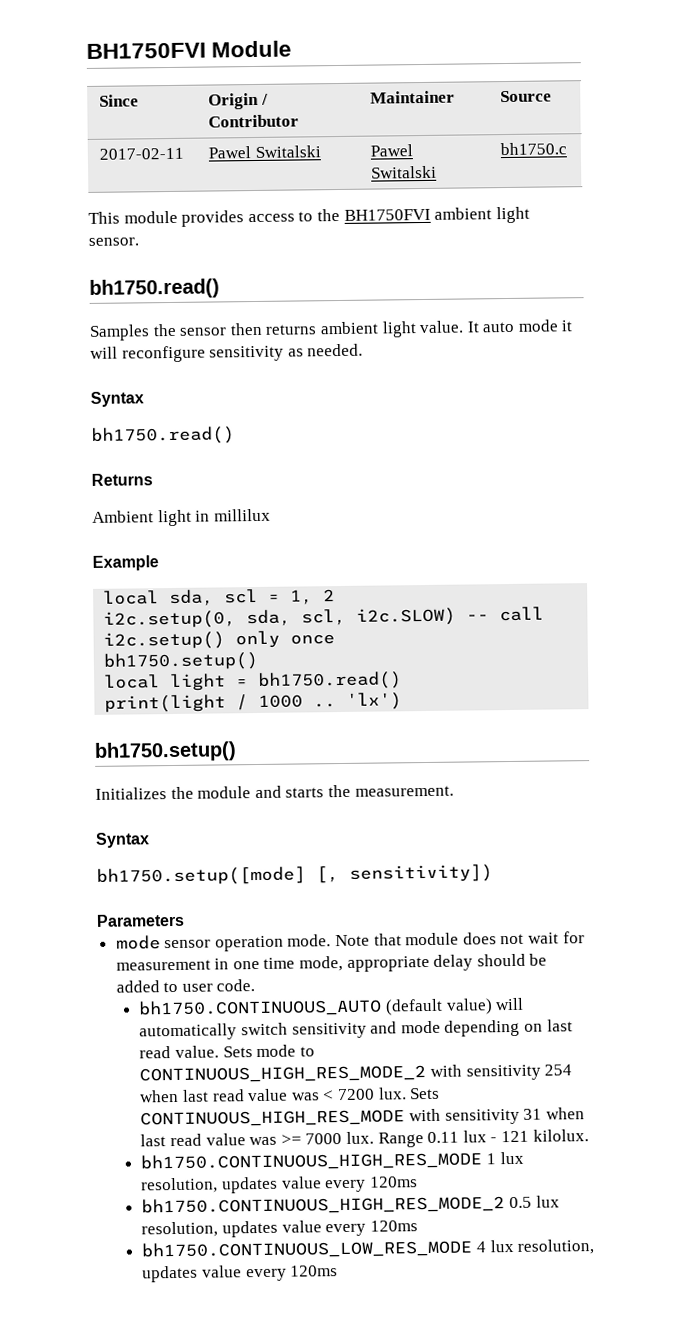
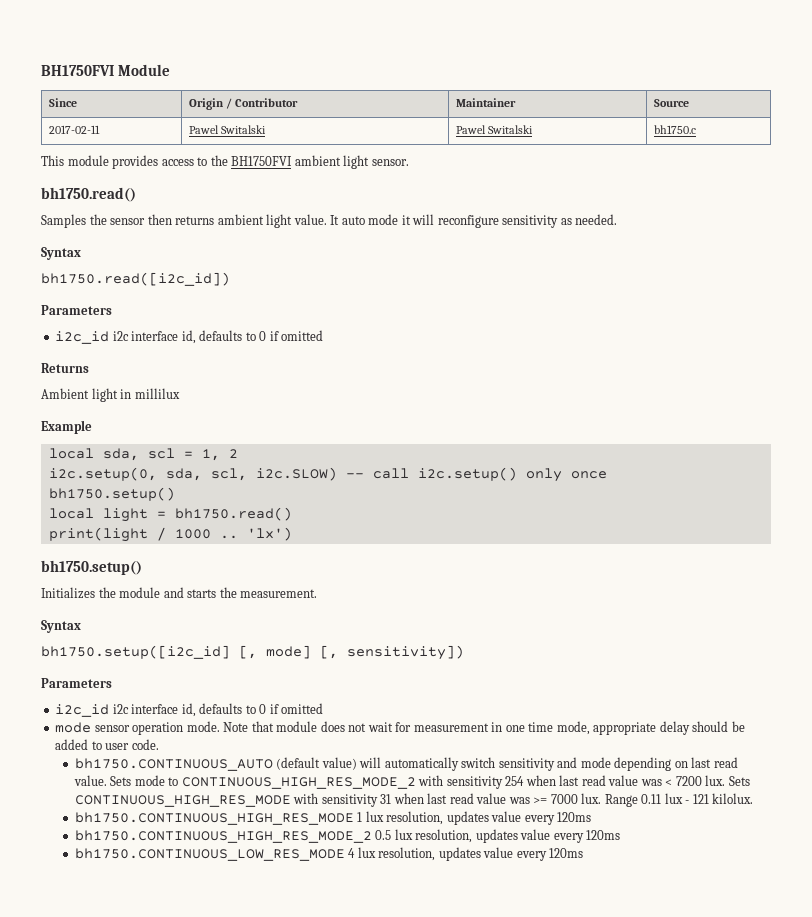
[91,426,235,445] bh1750.read() -> [41,272,230,286] [41,305,112,315] [55,330,324,344] bh1750.read([i2c_id]) // Parameters // i2c_id i2c interface id, defaults to 0 if omitted
[96,866,306,886] bh1750.setup([mode] -> [41,645,311,659] bh1750.setup([i2c_id] [, mode]
(185, 920) none -> [55,703,324,717] // i2c_id i2c interface id, defaults to 0 if omitted

